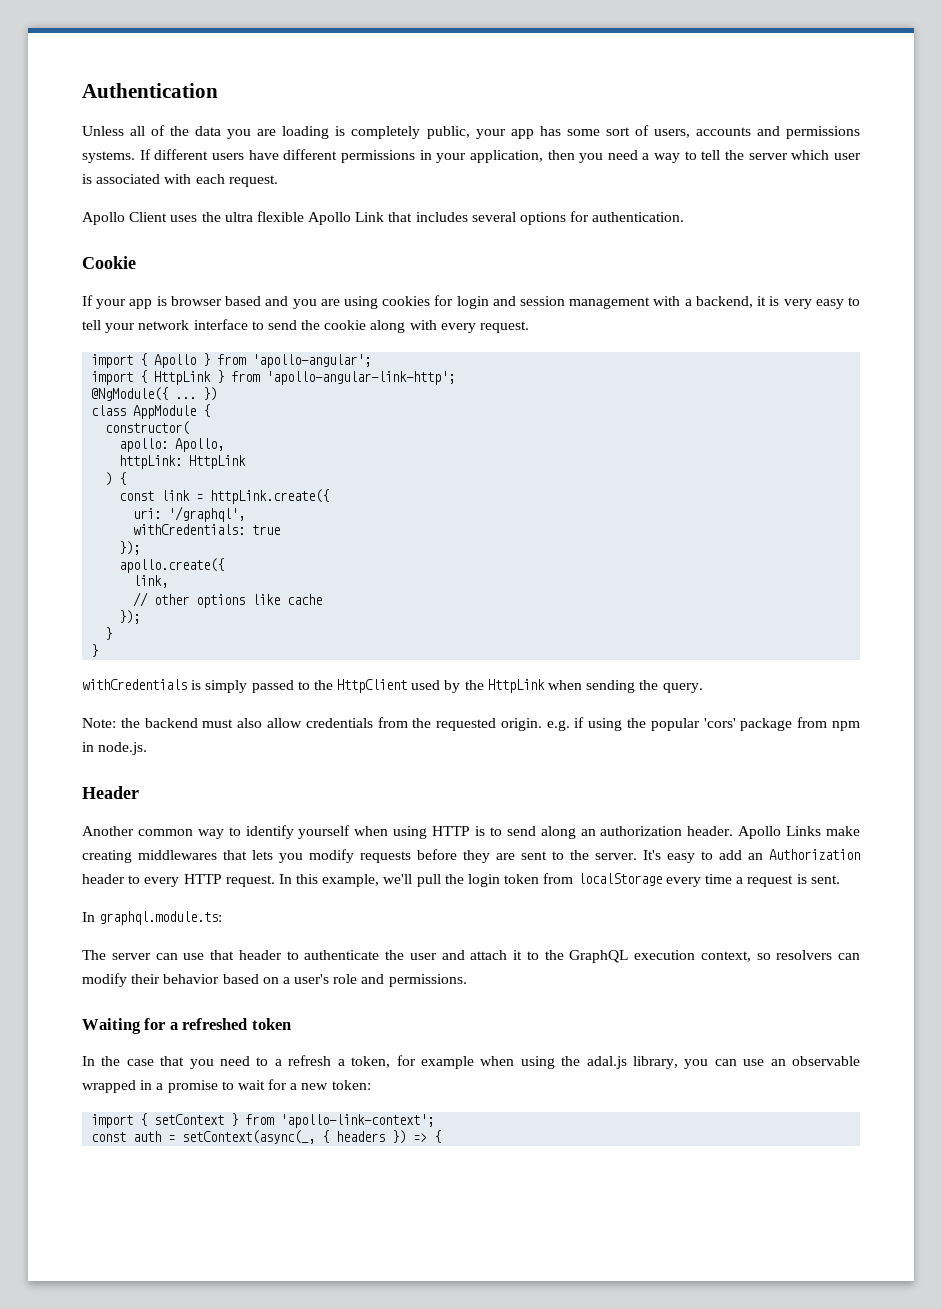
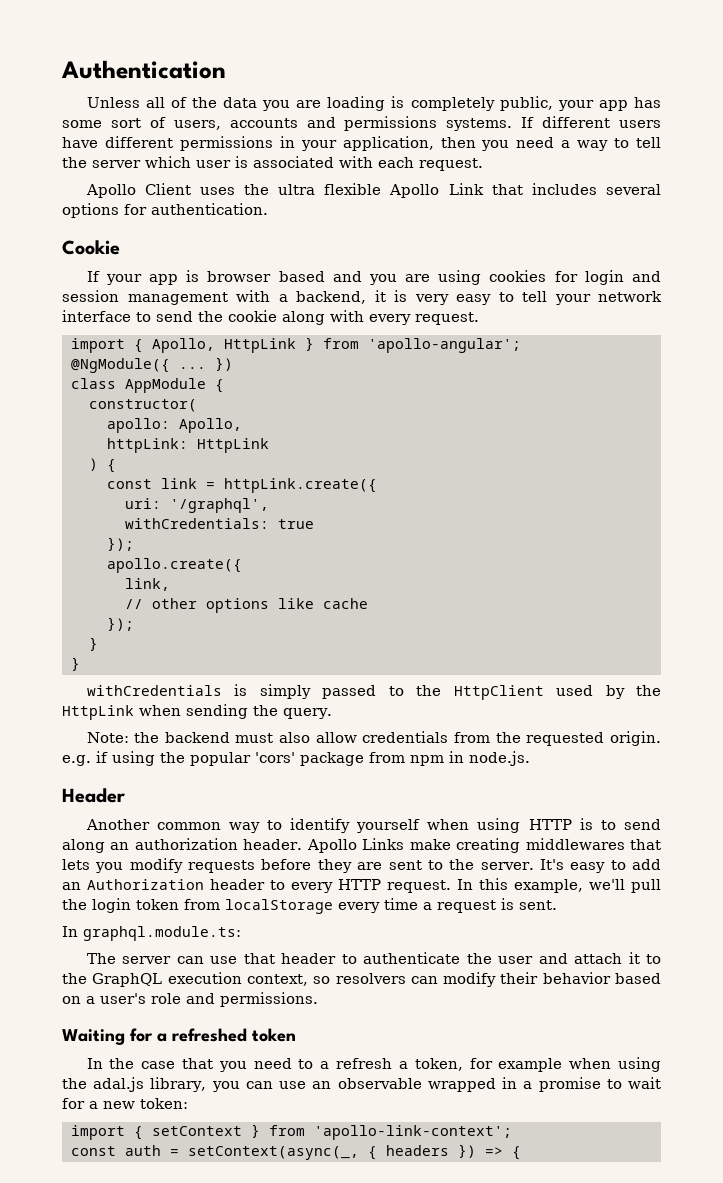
[154,354,197,368] Apollo -> [151,338,296,353] Apollo, HttpLink
[91,370,456,385] // import { HttpLink } from 'apollo-angular-link-http'; -> (521, 345) none

